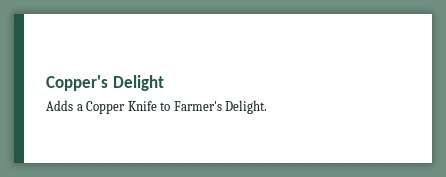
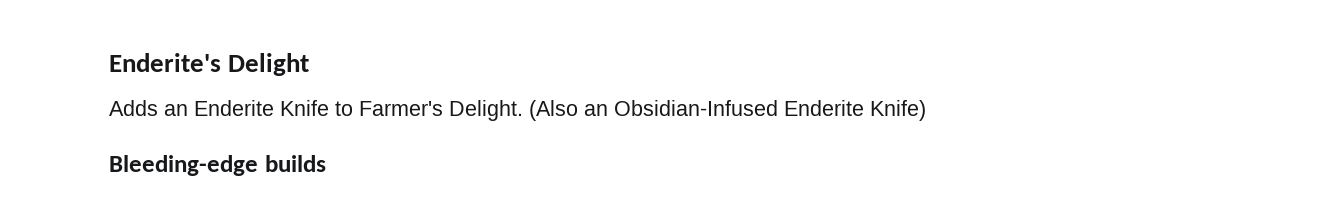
[46,75,108,91] Copper's -> [109,53,221,72] Enderite's
[76,101,126,114] a Copper -> [164,100,274,116] an Enderite
(268, 107) none -> [529,100,926,121] [109,155,326,176] (Also an Obsidian-Infused Enderite Knife) // Bleeding-edge builds

